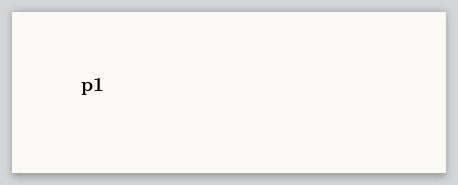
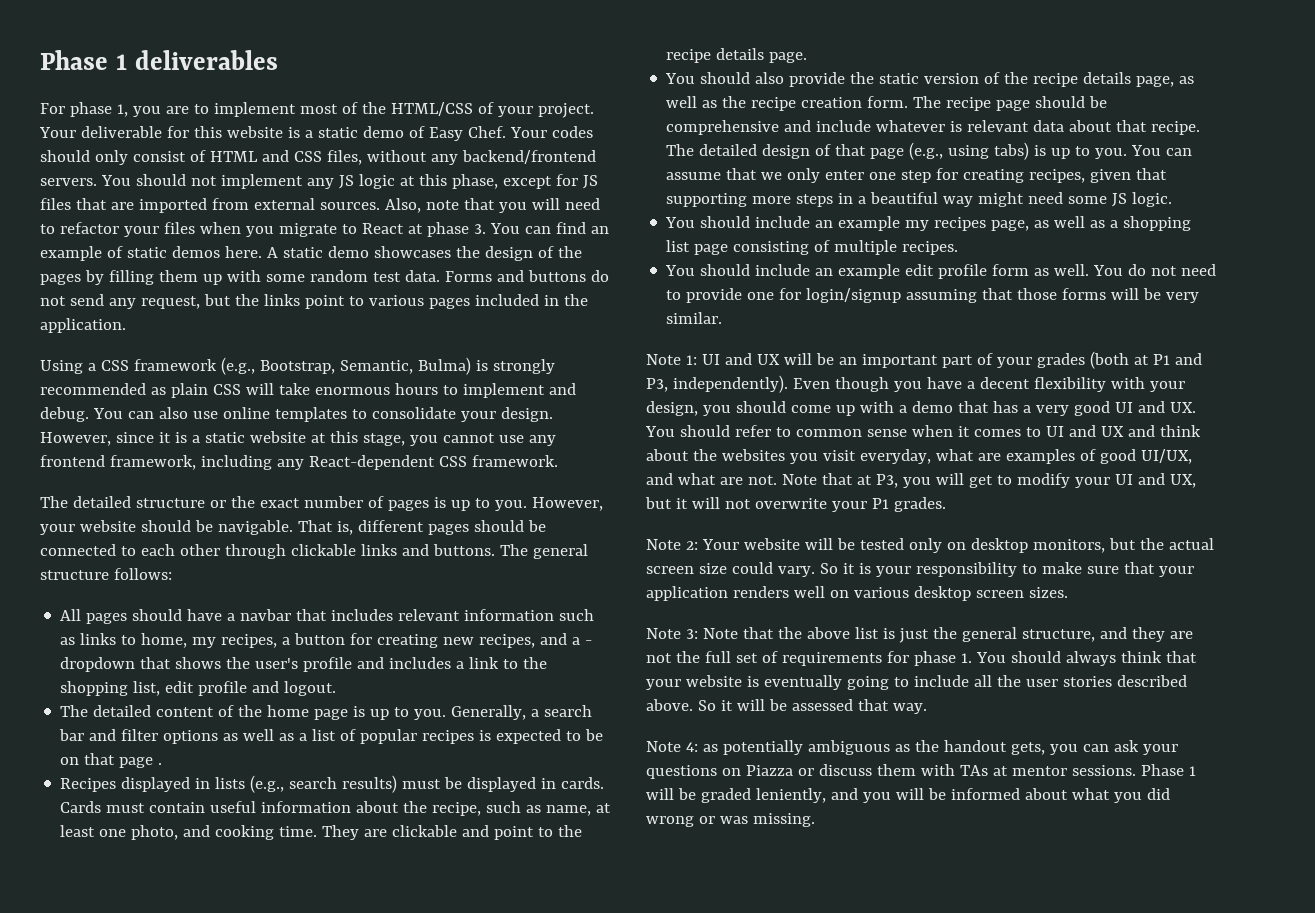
[81,78,104,95] p1 -> [40,50,278,70] [40,102,594,118] [39,126,593,141] [40,150,596,165] [40,174,598,189] [40,198,600,213] [40,222,609,237] [40,246,582,261] [40,270,609,285] [40,294,588,309] [40,318,126,333] [40,357,555,375] [40,383,576,398] [40,407,553,422] [40,431,556,446] [40,455,558,470] [40,496,603,511] [40,520,546,535] [40,544,588,559] [40,568,172,580] [60,609,595,624] [60,633,593,648] [60,657,548,672] [60,681,337,696] [60,705,593,720] [59,729,604,744] [60,753,163,768] [60,775,605,793] [60,801,612,816] [60,825,583,840] [666,48,808,63] [665,72,1195,87] [666,96,1108,111] [666,120,1201,135] [666,142,1193,160] [666,168,1168,183] [666,192,1173,207] [665,216,1192,231] [666,240,959,255] [665,264,1217,279] [666,288,1200,303] [666,312,723,324] [646,351,1202,369] [646,375,1185,393] [646,401,1196,416] [645,425,1201,437] [646,449,1192,464] [646,473,1196,488] [645,497,946,512] [646,538,1214,553] [646,562,1194,577] [646,586,1068,601] [646,627,1193,643] [646,651,1197,666] [646,675,1187,690] [646,699,927,714] [646,740,1178,755] [646,764,1196,779] [646,788,1170,803] [646,813,815,827] Phase 1 deliverables // For phase 1, you are to implement most of the HTML/CSS of your project. Your deliverable for this website is a static demo of Easy Chef. Your codes should only consist of HTML and CSS files, without any backend/frontend servers. You should not implement any JS logic at this phase, except for JS files that are imported from external sources. Also, note that you will need to refactor your files when you migrate to React at phase 3. You can find an example of static demos here. A static demo showcases the design of the pages by filling them up with some random test data. Forms and buttons do not send any request, but the links point to various pages included in the application. // Using a CSS framework (e.g., Bootstrap, Semantic, Bulma) is strongly recommended as plain CSS will take enormous hours to implement and debug. You can also use online templates to consolidate your design. However, since it is a static website at this stage, you cannot use any frontend framework, including any React-dependent CSS framework. // The detailed structure or the exact number of pages is up to you. However, your website should be navigable. That is, different pages should be connected to each other through clickable links and buttons. The general structure follows: // All pages should have a navbar that includes relevant information such as links to home, my recipes, a button for creating new recipes, and a - dropdown that shows the user's profile and includes a link to the shopping list, edit profile and logout. // The detailed content of the home page is up to you. Generally, a search bar and filter options as well as a list of popular recipes is expected to be on that page . // Recipes displayed in lists (e.g., search results) must be displayed in cards. Cards must contain useful information about the recipe, such as name, at least one photo, and cooking time. They are clickable and point to the recipe details page. // You should also provide the static version of the recipe details page, as well as the recipe creation form. The recipe page should be comprehensive and include whatever is relevant data about that recipe. The detailed design of that page (e.g., using tabs) is up to you. You can assume that we only enter one step for creating recipes, given that supporting more steps in a beautiful way might need some JS logic. // You should include an example my recipes page, as well as a shopping list page consisting of multiple recipes. // You should include an example edit profile form as well. You do not need to provide one for login/signup assuming that those forms will be very similar. // Note 1: UI and UX will be an important part of your grades (both at P1 and P3, independently). Even though you have a decent flexibility with your design, you should come up with a demo that has a very good UI and UX. You should refer to common sense when it comes to UI and UX and think about the websites you visit everyday, what are examples of good UI/UX, and what are not. Note that at P3, you will get to modify your UI and UX, but it will not overwrite your P1 grades. // Note 2: Your website will be tested only on desktop monitors, but the actual screen size could vary. So it is your responsibility to make sure that your application renders well on various desktop screen sizes. // Note 3: Note that the above list is just the general structure, and they are not the full set of requirements for phase 1. You should always think that your website is eventually going to include all the user stories described above. So it will be assessed that way. // Note 4: as potentially ambiguous as the handout gets, you can ask your questions on Piazza or discuss them with TAs at mentor sessions. Phase 1 will be graded leniently, and you will be informed about what you did wrong or was missing.

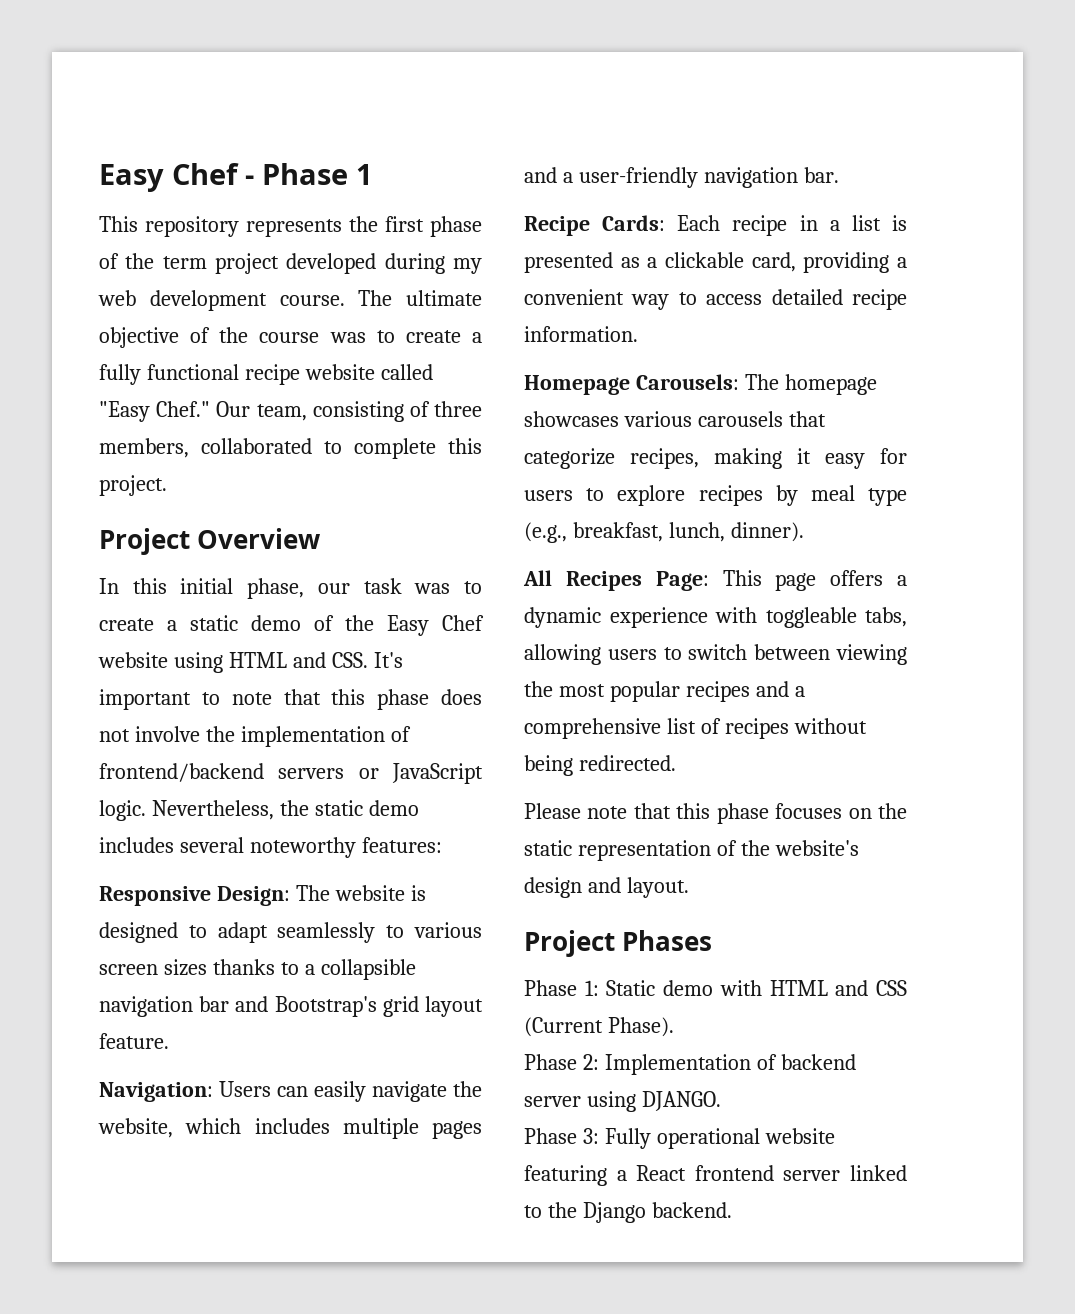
[40,50,278,70] [40,102,594,118] [39,126,593,141] [40,150,596,165] [40,174,598,189] [40,198,600,213] [40,222,609,237] [40,246,582,261] [40,270,609,285] [40,294,588,309] [40,318,126,333] [40,357,555,375] [40,383,576,398] [40,407,553,422] [40,431,556,446] [40,455,558,470] [40,496,603,511] [40,520,546,535] [40,544,588,559] [40,568,172,580] [60,609,595,624] [60,633,593,648] [60,657,548,672] [60,681,337,696] [60,705,593,720] [59,729,604,744] [60,753,163,768] [60,775,605,793] [60,801,612,816] [60,825,583,840] [666,48,808,63] [665,72,1195,87] [666,96,1108,111] [666,120,1201,135] [666,142,1193,160] [666,168,1168,183] [666,192,1173,207] [665,216,1192,231] [666,240,959,255] [665,264,1217,279] [666,288,1200,303] [666,312,723,324] [646,351,1202,369] [646,375,1185,393] [646,401,1196,416] [645,425,1201,437] [646,449,1192,464] [646,473,1196,488] [645,497,946,512] [646,538,1214,553] [646,562,1194,577] [646,586,1068,601] [646,627,1193,643] [646,651,1197,666] [646,675,1187,690] [646,699,927,714] [646,740,1178,755] [646,764,1196,779] [646,788,1170,803] [646,813,815,827] Phase 1 deliverables // For phase 1, you are to implement most of the HTML/CSS of your project. Your deliverable for this website is a static demo of Easy Chef. Your codes should only consist of HTML and CSS files, without any backend/frontend servers. You should not implement any JS logic at this phase, except for JS files that are imported from external sources. Also, note that you will need to refactor your files when you migrate to React at phase 3. You can find an example of static demos here. A static demo showcases the design of the pages by filling them up with some random test data. Forms and buttons do not send any request, but the links point to various pages included in the application. // Using a CSS framework (e.g., Bootstrap, Semantic, Bulma) is strongly recommended as plain CSS will take enormous hours to implement and debug. You can also use online templates to consolidate your design. However, since it is a static website at this stage, you cannot use any frontend framework, including any React-dependent CSS framework. // The detailed structure or the exact number of pages is up to you. However, your website should be navigable. That is, different pages should be connected to each other through clickable links and buttons. The general structure follows: // All pages should have a navbar that includes relevant information such as links to home, my recipes, a button for creating new recipes, and a - dropdown that shows the user's profile and includes a link to the shopping list, edit profile and logout. // The detailed content of the home page is up to you. Generally, a search bar and filter options as well as a list of popular recipes is expected to be on that page . // Recipes displayed in lists (e.g., search results) must be displayed in cards. Cards must contain useful information about the recipe, such as name, at least one photo, and cooking time. They are clickable and point to the recipe details page. // You should also provide the static version of the recipe details page, as well as the recipe creation form. The recipe page should be comprehensive and include whatever is relevant data about that recipe. The detailed design of that page (e.g., using tabs) is up to you. You can assume that we only enter one step for creating recipes, given that supporting more steps in a beautiful way might need some JS logic. // You should include an example my recipes page, as well as a shopping list page consisting of multiple recipes. // You should include an example edit profile form as well. You do not need to provide one for login/signup assuming that those forms will be very similar. // Note 1: UI and UX will be an important part of your grades (both at P1 and P3, independently). Even though you have a decent flexibility with your design, you should come up with a demo that has a very good UI and UX. You should refer to common sense when it comes to UI and UX and think about the websites you visit everyday, what are examples of good UI/UX, and what are not. Note that at P3, you will get to modify your UI and UX, but it will not overwrite your P1 grades. // Note 2: Your website will be tested only on desktop monitors, but the actual screen size could vary. So it is your responsibility to make sure that your application renders well on various desktop screen sizes. // Note 3: Note that the above list is just the general structure, and they are not the full set of requirements for phase 1. You should always think that your website is eventually going to include all the user stories described above. So it will be assessed that way. // Note 4: as potentially ambiguous as the handout gets, you can ask your questions on Piazza or discuss them with TAs at mentor sessions. Phase 1 will be graded leniently, and you will be informed about what you did wrong or was missing. -> [99,163,373,192] [99,216,482,237] [99,253,482,274] [98,290,482,311] [99,327,483,348] [99,364,433,385] [99,401,482,422] [99,438,482,459] [99,475,167,496] [99,528,321,555] [99,578,483,599] [99,615,484,636] [98,652,403,673] [99,689,482,710] [99,726,411,747] [99,763,483,784] [99,800,419,821] [99,837,442,858] [99,885,426,906] [99,922,482,943] [99,959,416,980] [99,996,483,1017] [99,1033,169,1049] [99,1081,482,1102] [98,1118,482,1139] [524,167,839,188] [524,215,908,236] [524,252,907,273] [524,289,907,310] [524,326,638,342] [524,374,877,395] [524,411,826,427] [524,448,907,469] [524,485,907,506] [524,522,804,543] [523,570,907,591] [524,607,907,628] [524,644,907,665] [524,681,805,702] [524,718,867,739] [524,755,676,776] [524,803,908,824] [524,840,859,861] [524,877,689,898] [524,930,713,957] [524,980,907,996] [524,1017,674,1037] [524,1054,856,1075] [524,1091,721,1112] [524,1128,835,1149] [524,1165,907,1186] [524,1202,732,1223] Easy Chef - Phase 1 // This repository represents the first phase of the term project developed during my web development course. The ultimate objective of the course was to create a fully functional recipe website called "Easy Chef." Our team, consisting of three members, collaborated to complete this project. // Project Overview // In this initial phase, our task was to create a static demo of the Easy Chef website using HTML and CSS. It's important to note that this phase does not involve the implementation of frontend/backend servers or JavaScript logic. Nevertheless, the static demo includes several noteworthy features: // Responsive Design: The website is designed to adapt seamlessly to various screen sizes thanks to a collapsible navigation bar and Bootstrap's grid layout feature. // Navigation: Users can easily navigate the website, which includes multiple pages and a user-friendly navigation bar. // Recipe Cards: Each recipe in a list is presented as a clickable card, providing a convenient way to access detailed recipe information. // Homepage Carousels: The homepage showcases various carousels that categorize recipes, making it easy for users to explore recipes by meal type (e.g., breakfast, lunch, dinner). // All Recipes Page: This page offers a dynamic experience with toggleable tabs, allowing users to switch between viewing the most popular recipes and a comprehensive list of recipes without being redirected. // Please note that this phase focuses on the static representation of the website's design and layout. // Project Phases // Phase 1: Static demo with HTML and CSS (Current Phase). // Phase 2: Implementation of backend server using DJANGO. // Phase 3: Fully operational website featuring a React frontend server linked to the Django backend.

